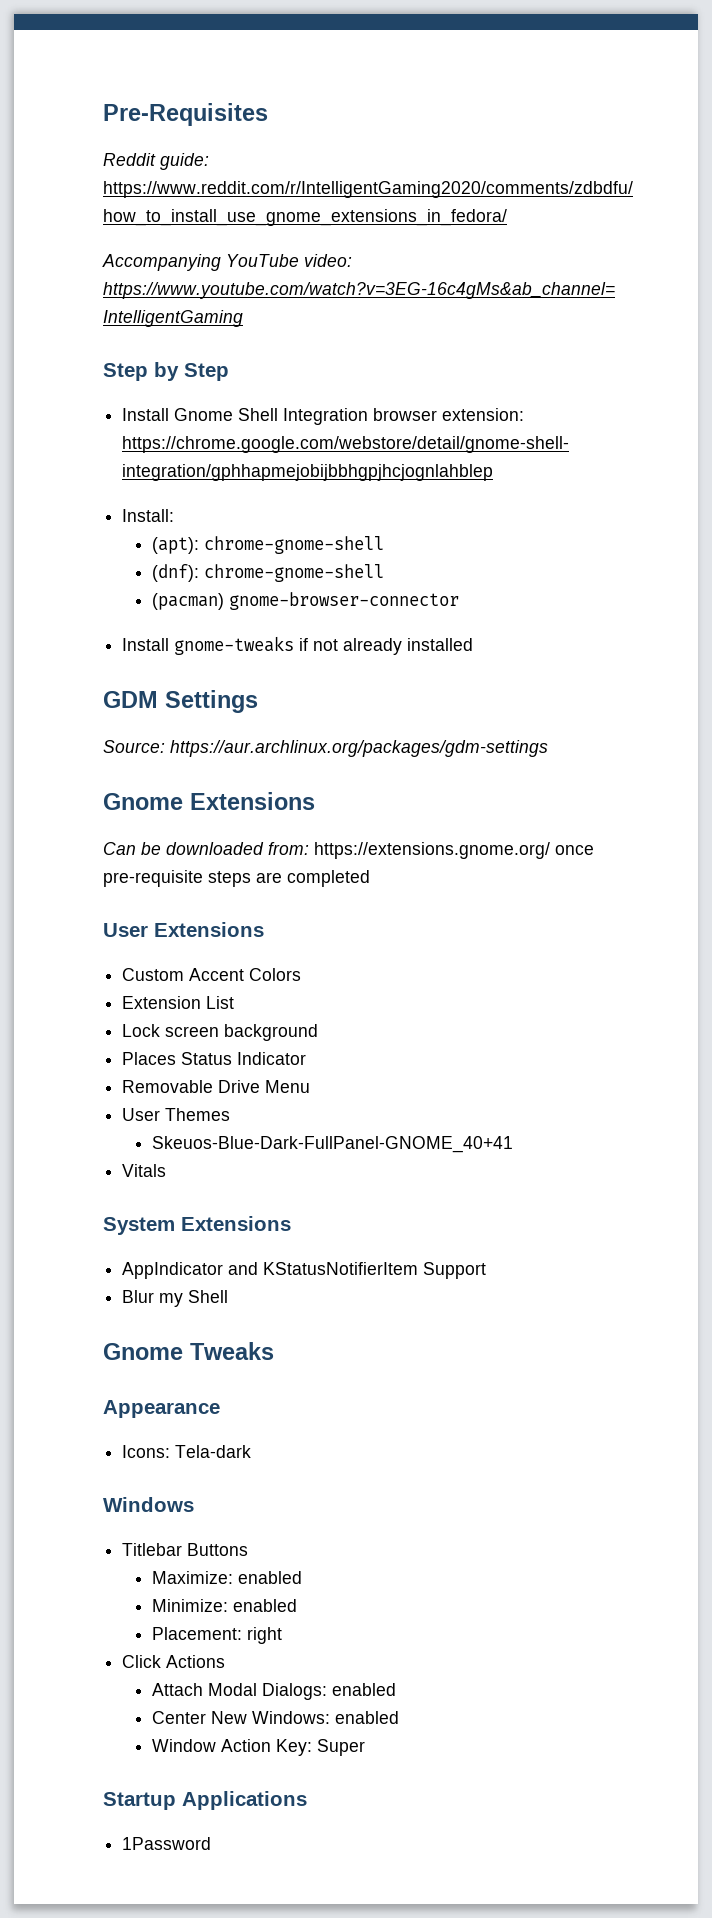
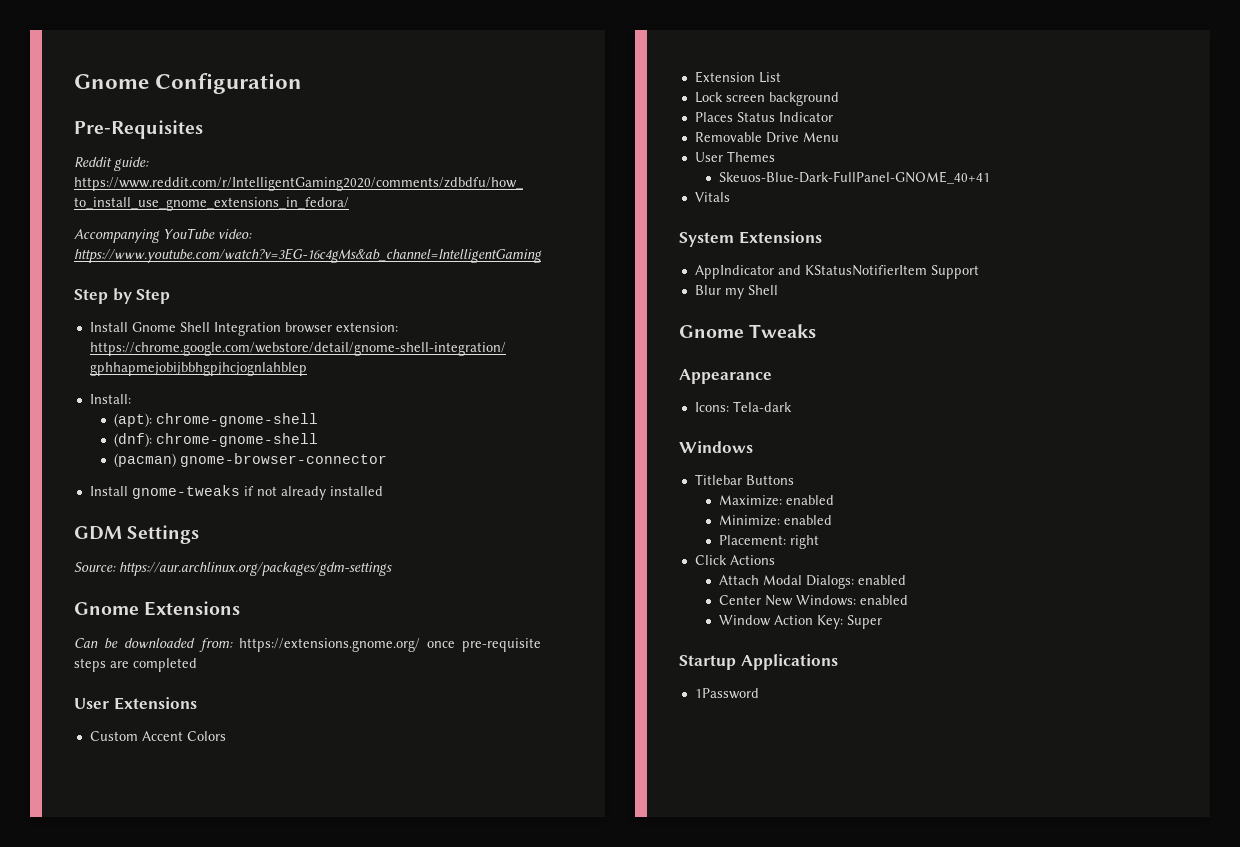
(103, 114) none -> [74,73,303,94] Gnome Configuration //

